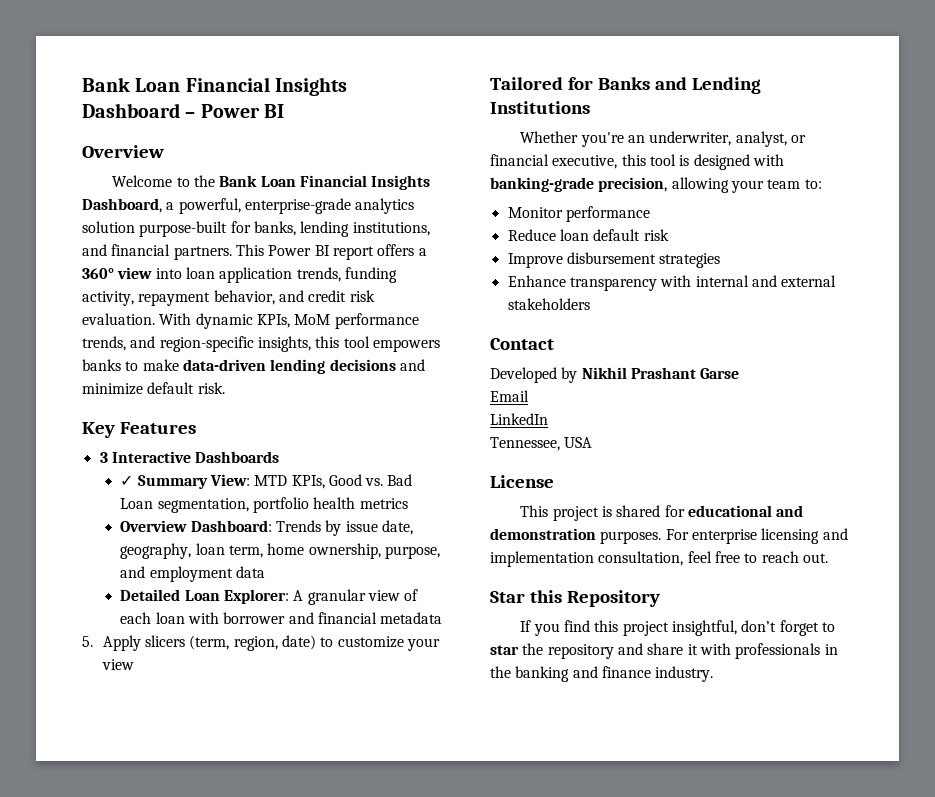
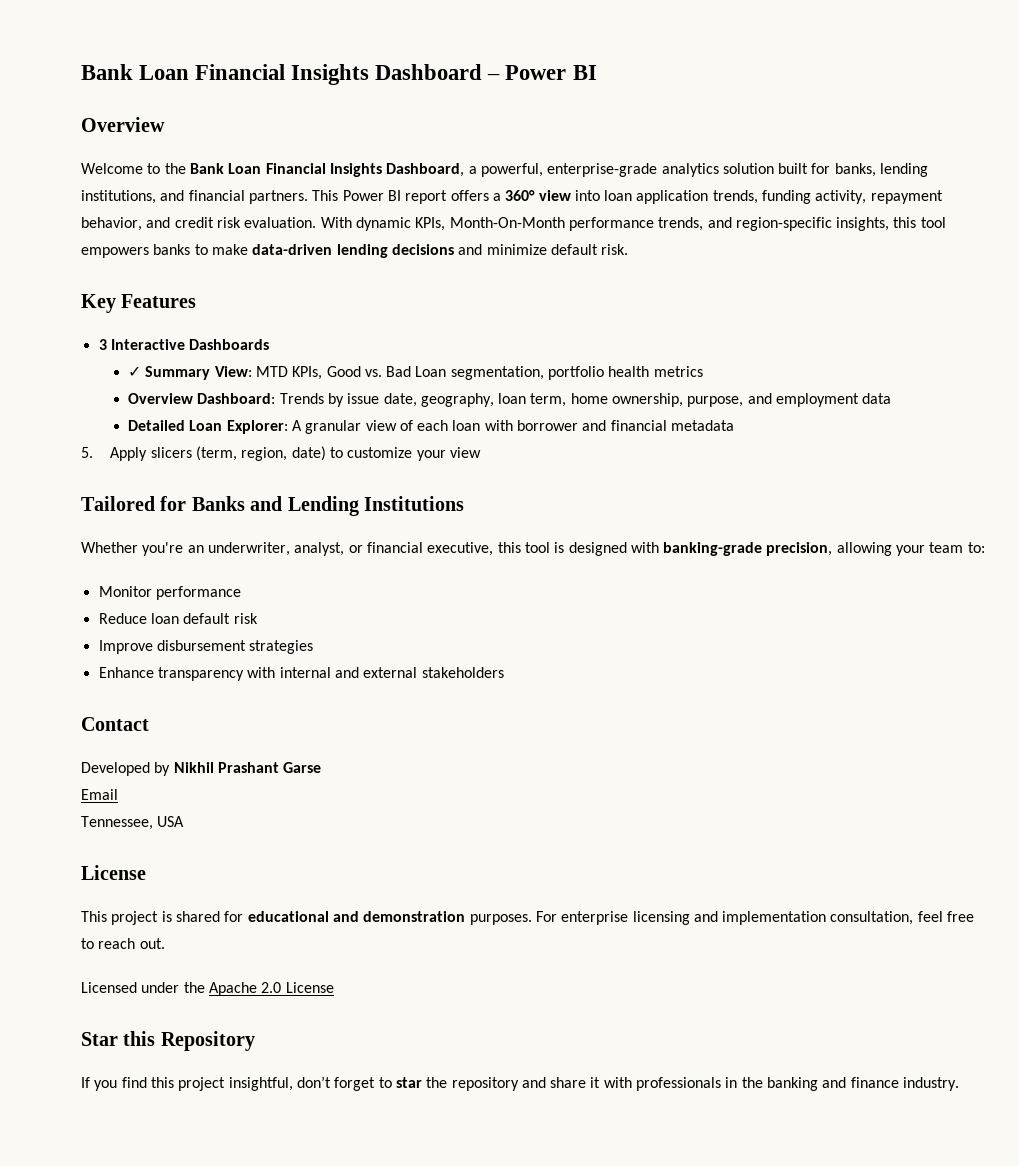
[139,221,228,237] purpose-built -> [778,163,809,174] built
[294,314,331,325] MoM -> [449,217,565,228] Month-On-Month
[490,413,548,425] // LinkedIn -> (118, 794) none
(828, 558) none -> [81,982,334,996] // Licensed under the Apache 2.0 License

